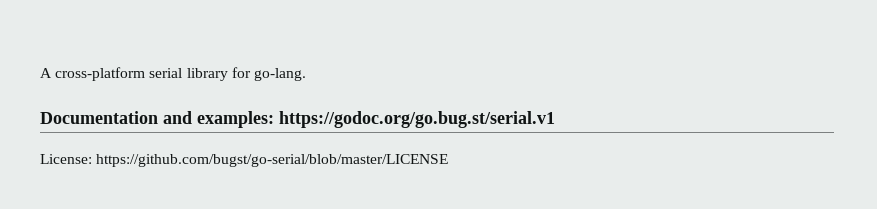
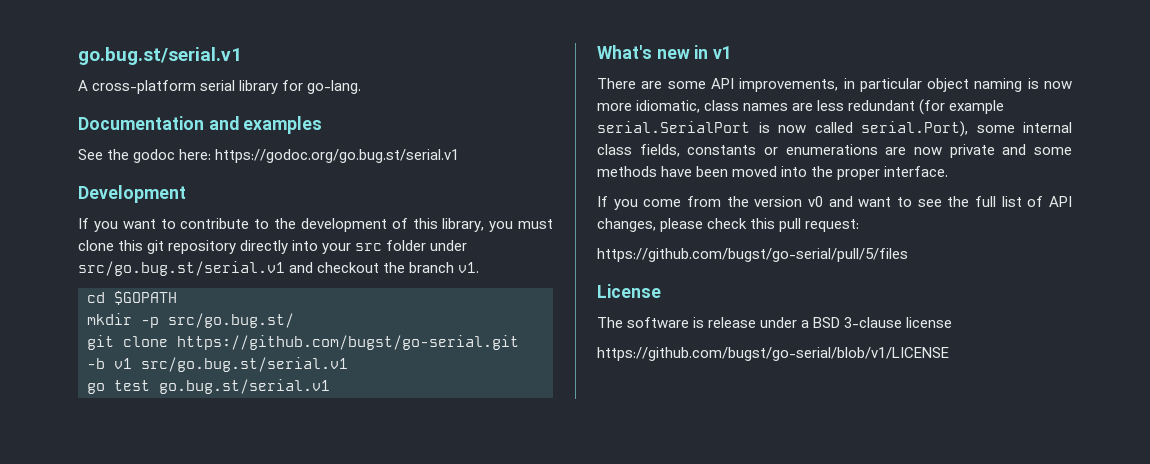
(40, 73) none -> [78,47,242,65] go.bug.st/serial.v1 //
[197,111,555,128] [40,154,449,167] examples: https://godoc.org/go.bug.st/serial.v1 // License: https://github.com/bugst/go-serial/blob/master/LICENSE -> [243,116,323,134] [78,149,460,163] [78,185,186,203] [78,218,553,232] [78,240,468,254] [78,261,480,276] [87,291,177,305] [87,313,294,328] [87,335,519,350] [87,357,348,372] [87,379,330,394] [597,45,733,59] [597,78,1072,92] [597,99,1005,115] [597,121,1072,137] [597,144,1072,158] [597,166,949,180] [597,196,1072,210] [597,218,860,232] [597,248,908,262] [597,284,661,298] [597,317,953,328] [597,347,949,361] examples // See the godoc here: https://godoc.org/go.bug.st/serial.v1 // Development // If you want to contribute to the development of this library, you must clone this git repository directly into your src folder under src/go.bug.st/serial.v1 and checkout the branch v1. // cd $GOPATH // mkdir -p src/go.bug.st/ // git clone https://github.com/bugst/go-serial.git -b v1 src/go.bug.st/serial.v1 // go test go.bug.st/serial.v1 // What's new in v1 // There are some API improvements, in particular object naming is now more idiomatic, class names are less redundant (for example serial.SerialPort is now called serial.Port), some internal class fields, constants or enumerations are now private and some methods have been moved into the proper interface. // If you come from the version v0 and want to see the full list of API changes, please check this pull request: // https://github.com/bugst/go-serial/pull/5/files // License // The software is release under a BSD 3-clause license // https://github.com/bugst/go-serial/blob/v1/LICENSE

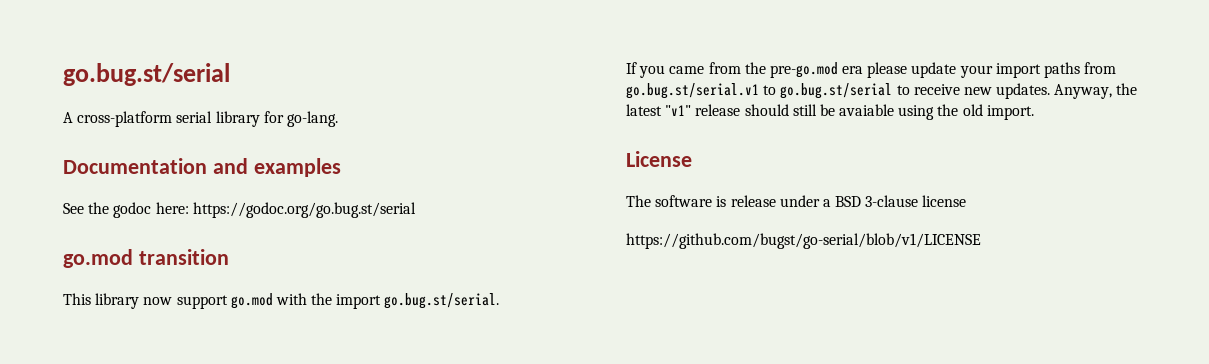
[78,47,242,65] go.bug.st/serial.v1 -> [63,63,230,86] go.bug.st/serial
[215,149,460,163] [78,185,186,203] [78,218,553,232] [78,240,468,254] [78,261,480,276] [87,291,177,305] [87,313,294,328] [87,335,519,350] [87,357,348,372] [87,379,330,394] [597,45,733,59] [597,78,1072,92] [597,99,1005,115] [597,121,1072,137] [597,144,1072,158] [597,166,949,180] [597,196,1072,210] [597,218,860,232] [597,248,908,262] https://godoc.org/go.bug.st/serial.v1 // Development // If you want to contribute to the development of this library, you must clone this git repository directly into your src folder under src/go.bug.st/serial.v1 and checkout the branch v1. // cd $GOPATH // mkdir -p src/go.bug.st/ // git clone https://github.com/bugst/go-serial.git -b v1 src/go.bug.st/serial.v1 // go test go.bug.st/serial.v1 // What's new in v1 // There are some API improvements, in particular object naming is now more idiomatic, class names are less redundant (for example serial.SerialPort is now called serial.Port), some internal class fields, constants or enumerations are now private and some methods have been moved into the proper interface. // If you come from the version v0 and want to see the full list of API changes, please check this pull request: // https://github.com/bugst/go-serial/pull/5/files -> [192,202,416,218] [63,249,229,268] [63,293,500,309] [626,62,1117,78] [626,83,1138,99] [626,104,1034,120] https://godoc.org/go.bug.st/serial // go.mod transition // This library now support go.mod with the import go.bug.st/serial. // If you came from the pre-go.mod era please update your import paths from go.bug.st/serial.v1 to go.bug.st/serial to receive new updates. Anyway, the latest "v1" release should still be avaiable using the old import.

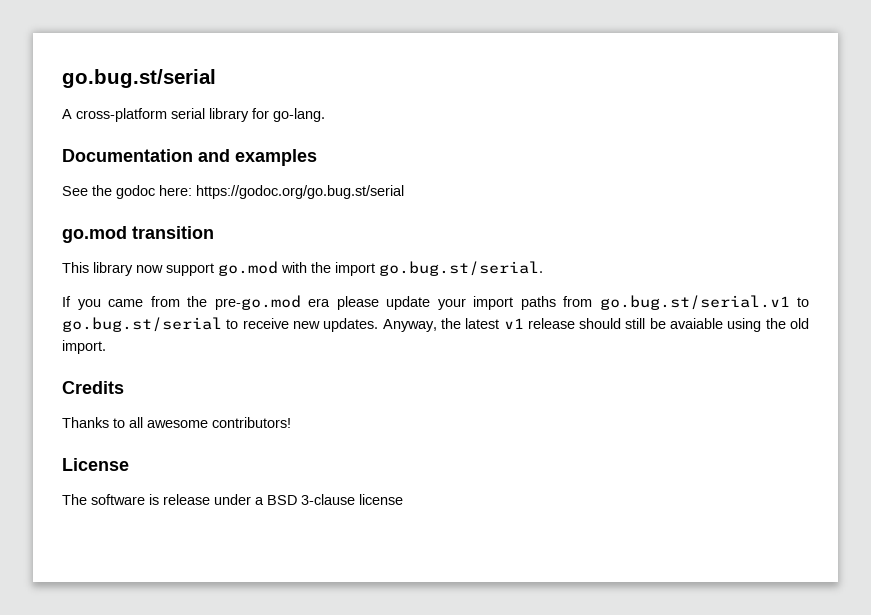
[665,105,692,116] "v1" -> [503,318,524,329] v1
(1034, 112) none -> [62,381,124,394] [62,417,291,428] // Credits // Thanks to all awesome contributors!
[626,233,981,249] // https://github.com/bugst/go-serial/blob/v1/LICENSE -> (403, 499) none

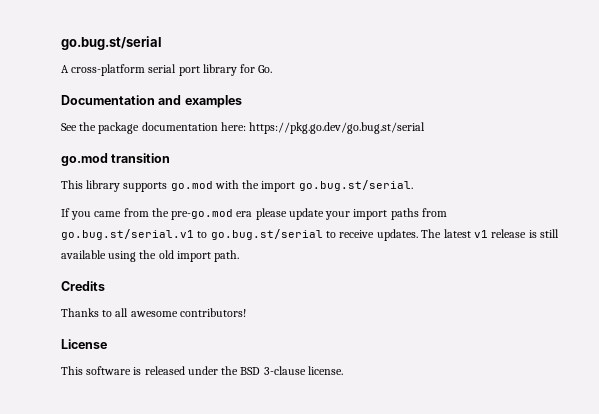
(205, 113) none -> [178,66,200,76] port
[273,108,325,122] go-lang. -> [258,65,273,73] Go.
[116,185,404,199] godoc here: https://godoc.org/go.bug.st/serial -> [98,122,426,134] package documentation here: https://pkg.go.dev/go.bug.st/serial
[136,263,214,276] now support -> [123,182,168,192] supports
[292,318,724,332] new updates. Anyway, the latest v1 release should still be avaiable -> [376,229,560,241] [61,250,106,259] updates. The latest v1 release is still available
[62,340,106,354] import. -> [176,250,240,262] import path.
[62,494,87,505] The -> [61,366,83,375] This
[163,494,264,505] release under a -> [144,366,239,375] released under the
[359,494,403,505] license -> [307,366,343,375] license.

